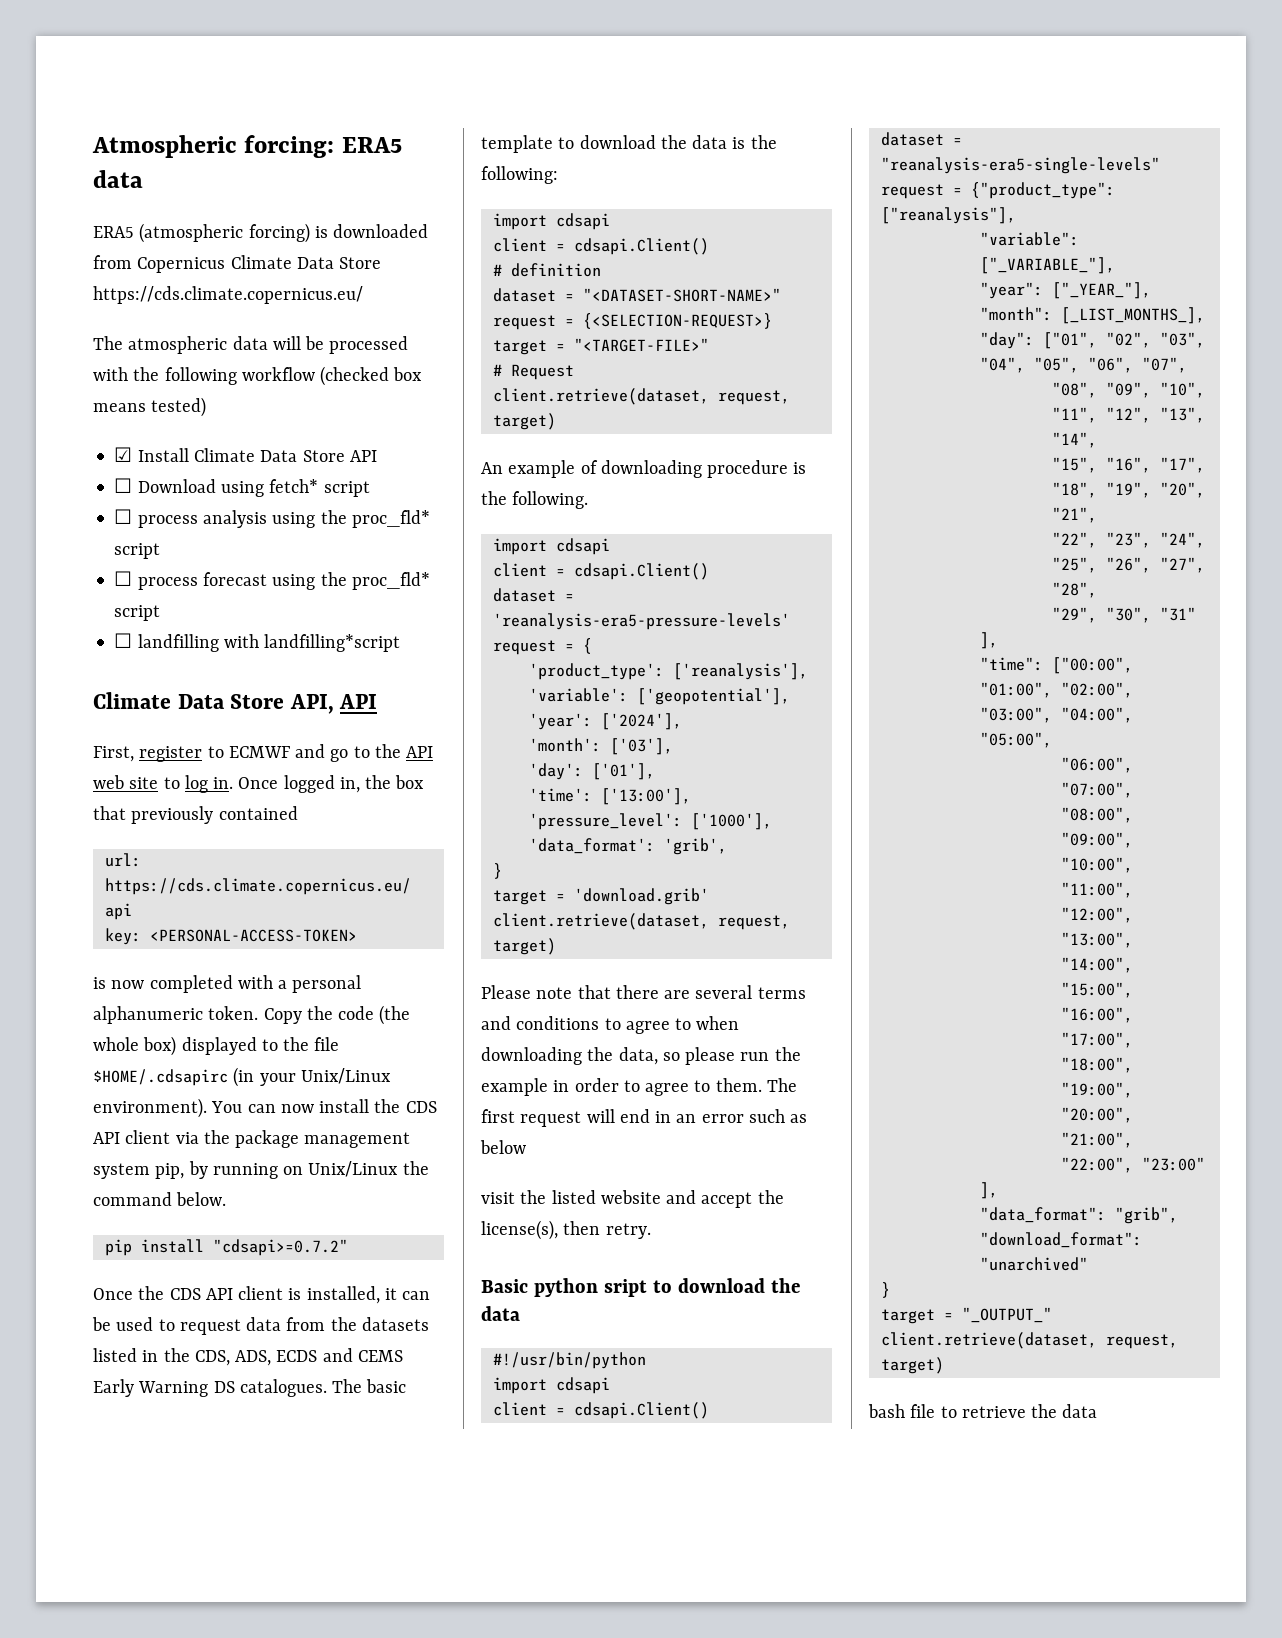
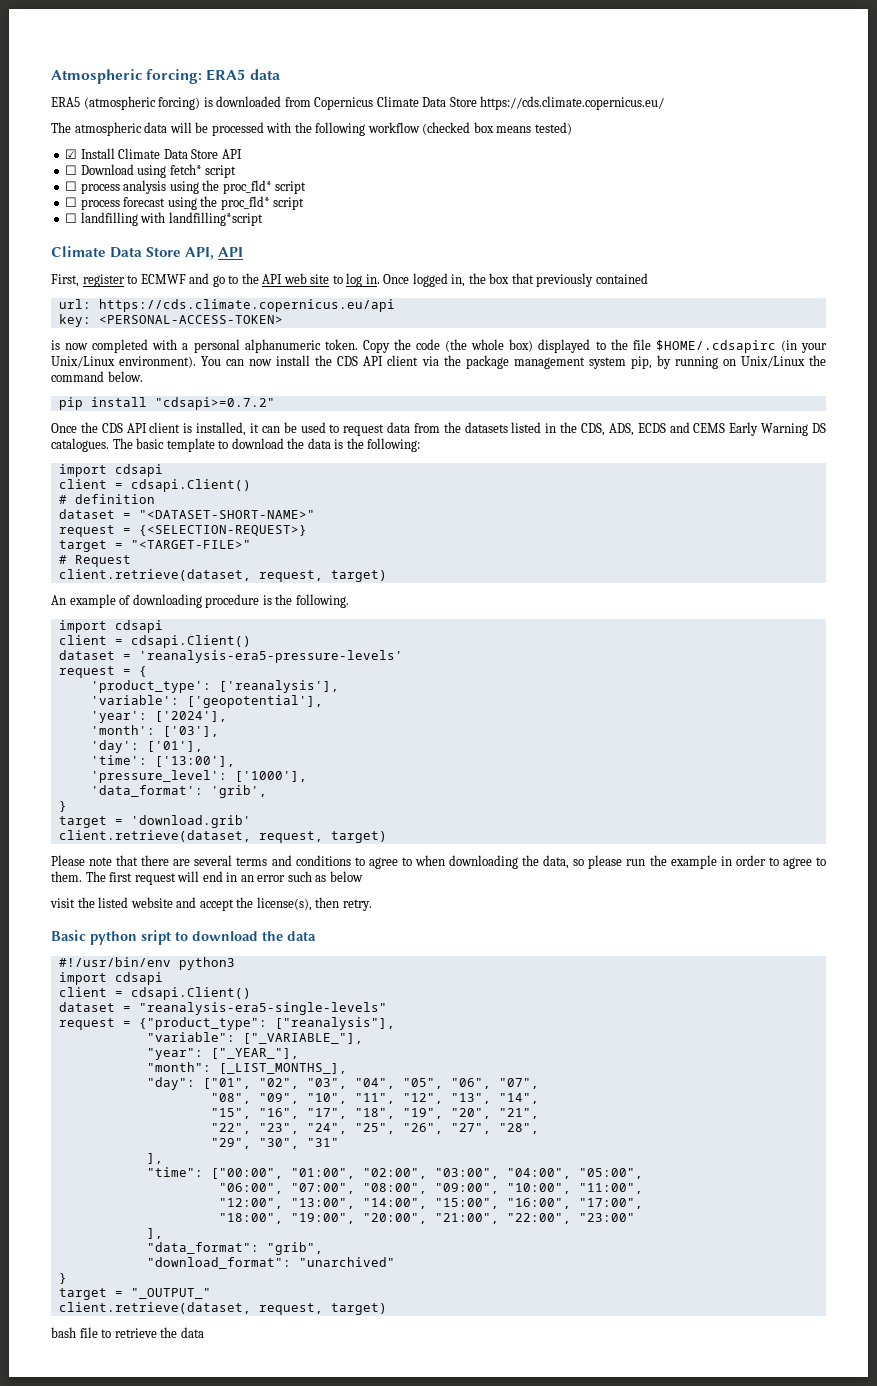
[492,1352,646,1369] #!/usr/bin/python -> [58,957,235,970] #!/usr/bin/env python3

